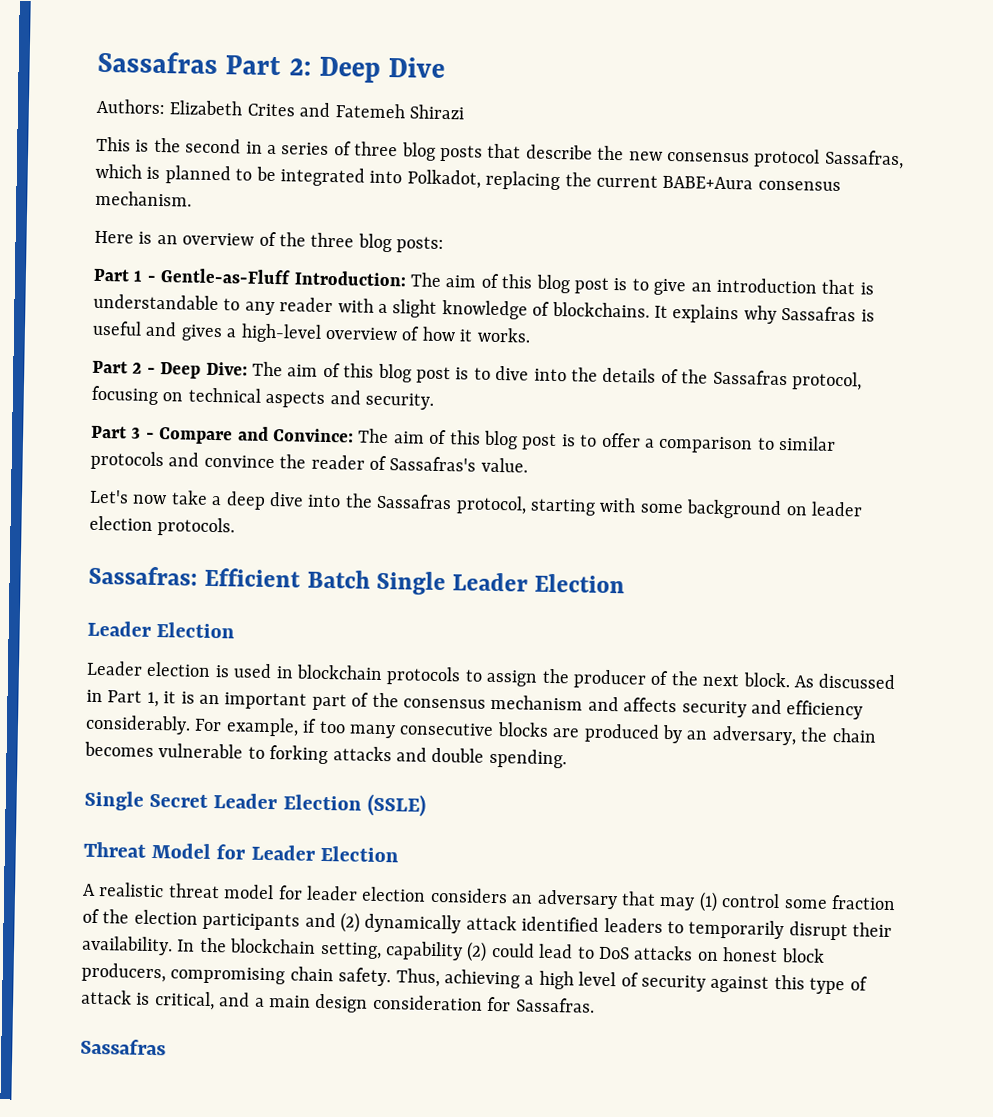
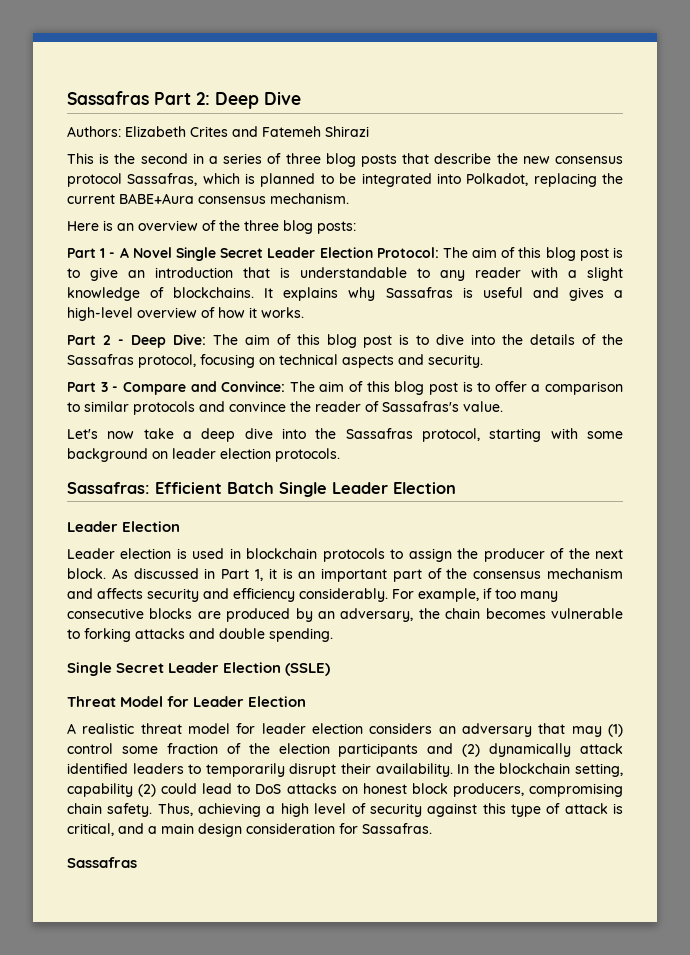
[160,268,407,287] Gentle-as-Fluff Introduction: -> [119,247,439,261] A Novel Single Secret Leader Election Protocol:

